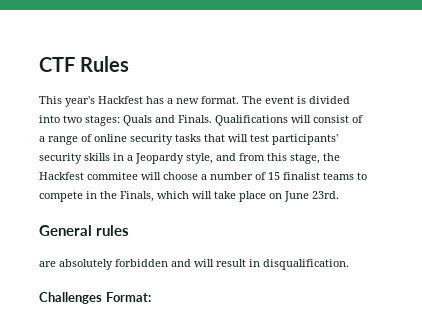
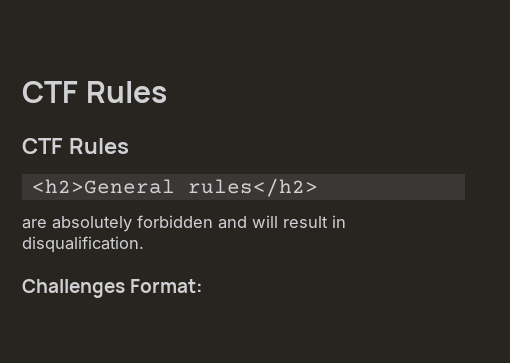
[39,56,130,72] [39,96,350,107] [39,115,363,126] [39,134,338,145] [39,153,340,164] [39,172,367,180] [39,191,339,202] [39,225,130,236] CTF Rules // This year's Hackfest has a new format. The event is divided into two stages: Quals and Finals. Qualifications will consist of a range of online security tasks that will test participants' security skills in a Jeopardy style, and from this stage, the Hackfest commitee will choose a number of 15 finalist teams to compete in the Finals, which will take place on June 23rd. // General rules -> [22,81,168,103] [22,138,129,154] [31,178,318,197] CTF Rules // CTF Rules // <h2>General rules</h2>

